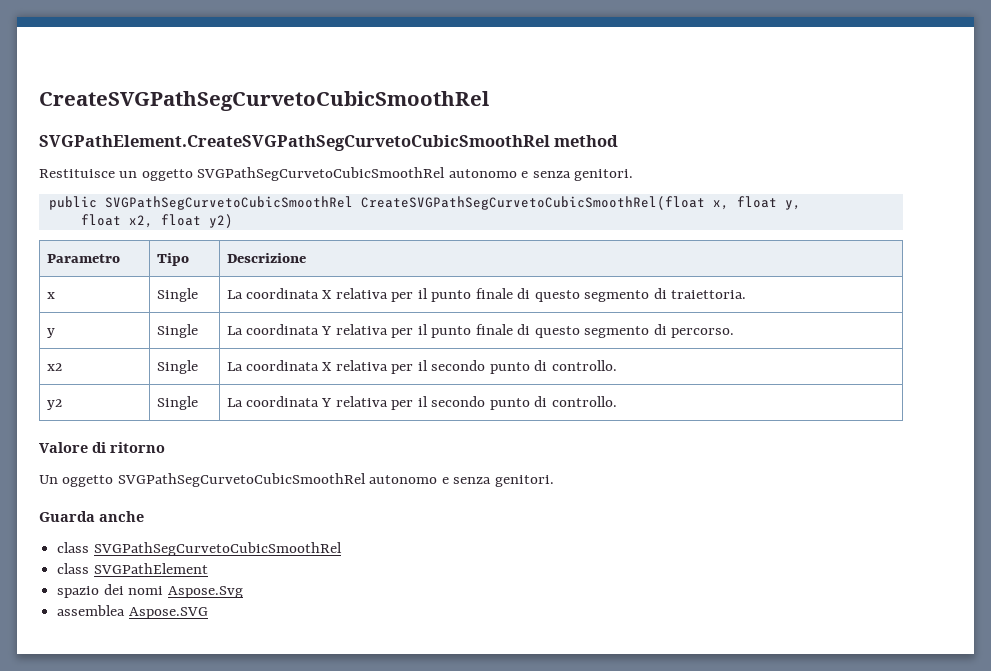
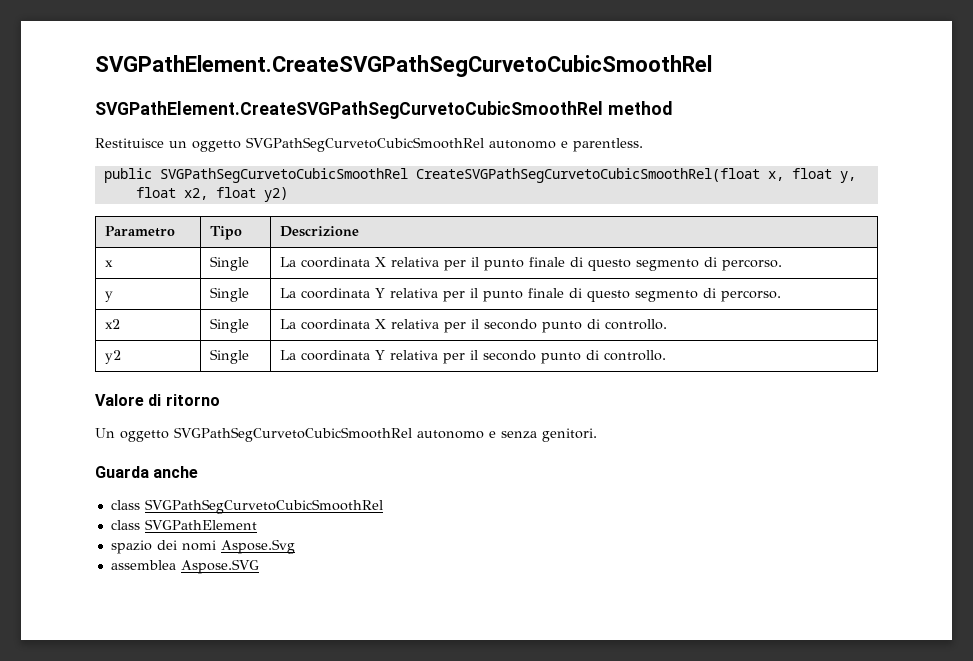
[39,91,489,111] CreateSVGPathSegCurvetoCubicSmoothRel -> [95,55,712,77] SVGPathElement.CreateSVGPathSegCurvetoCubicSmoothRel
[532,169,634,181] senza genitori. -> [572,138,643,152] parentless.
[670,290,746,299] traiettoria. -> [722,259,783,271] percorso.

